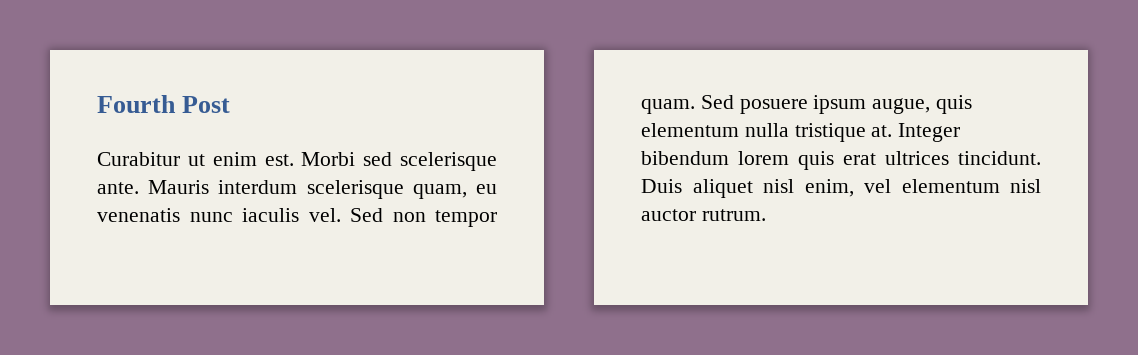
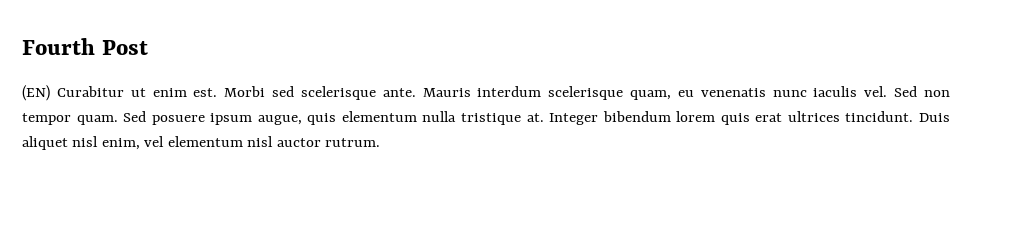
(231, 104) none -> [22,85,50,101] (EN)

